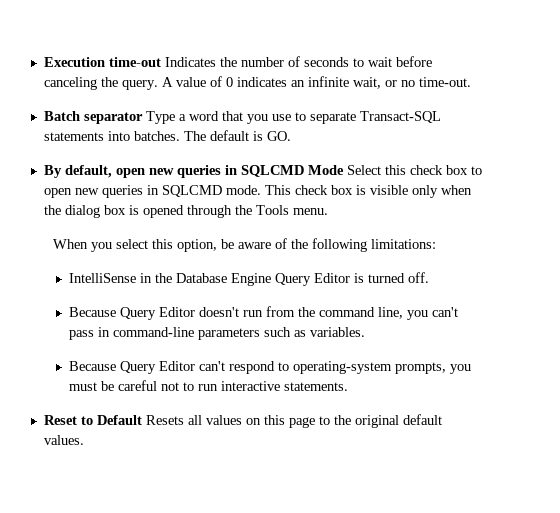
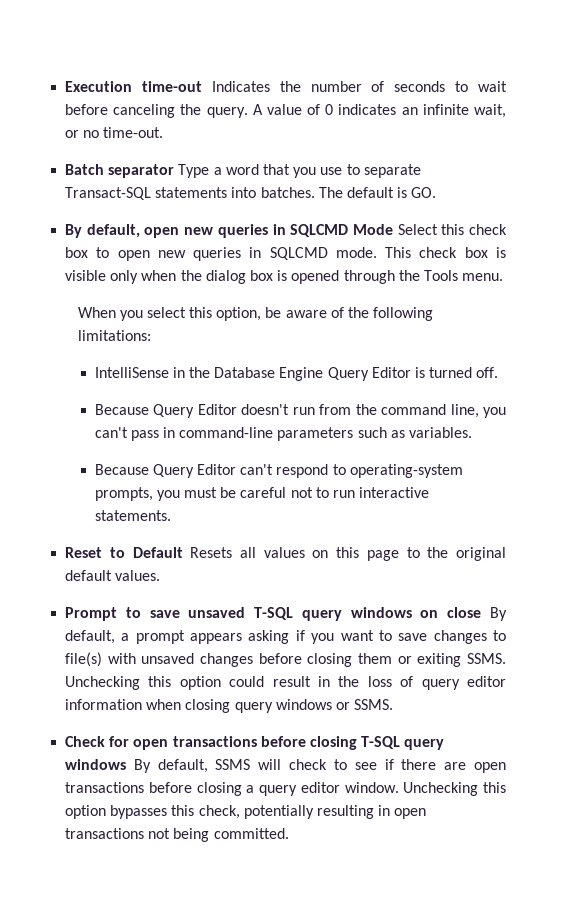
(84, 440) none -> [65,607,507,621] [65,630,506,644] [65,652,506,667] [65,676,506,690] [65,699,394,713] [65,736,445,750] [65,759,506,773] [65,782,506,796] [65,805,427,819] [65,828,289,842] // Prompt to save unsaved T-SQL query windows on close By default, a prompt appears asking if you want to save changes to file(s) with unsaved changes before closing them or exiting SSMS. Unchecking this option could result in the loss of query editor information when closing query windows or SSMS. // Check for open transactions before closing T-SQL query windows By default, SSMS will check to see if there are open transactions before closing a query editor window. Unchecking this option bypasses this check, potentially resulting in open transactions not being committed.

